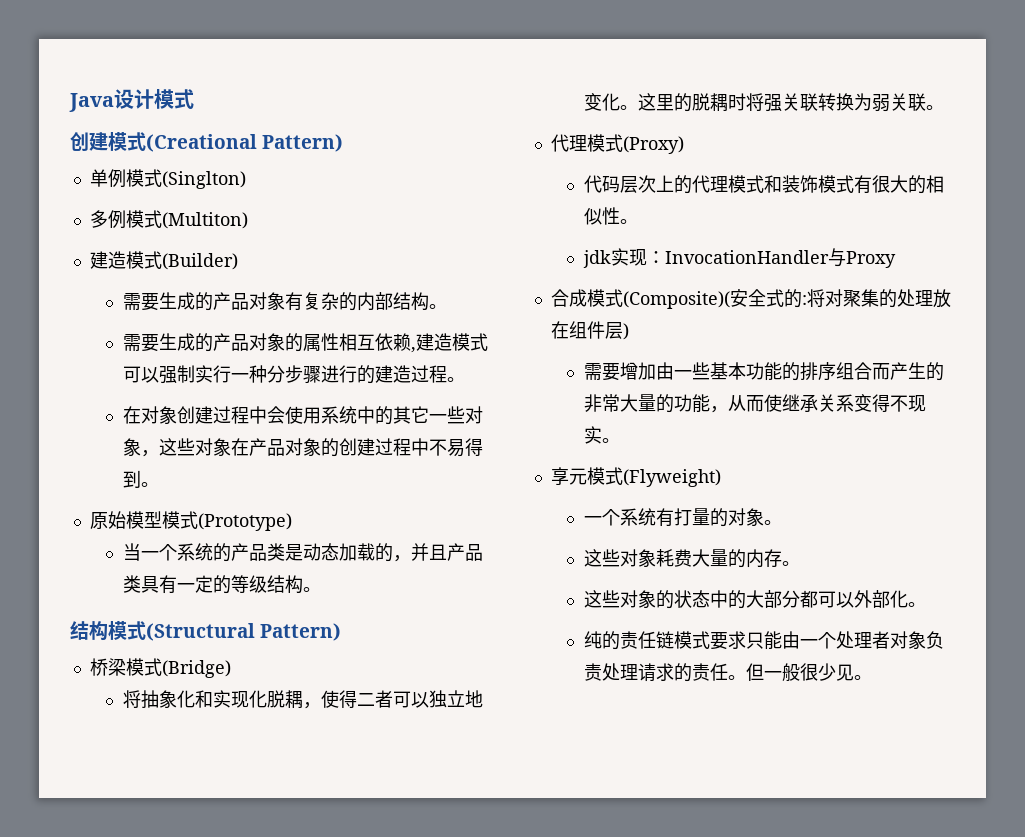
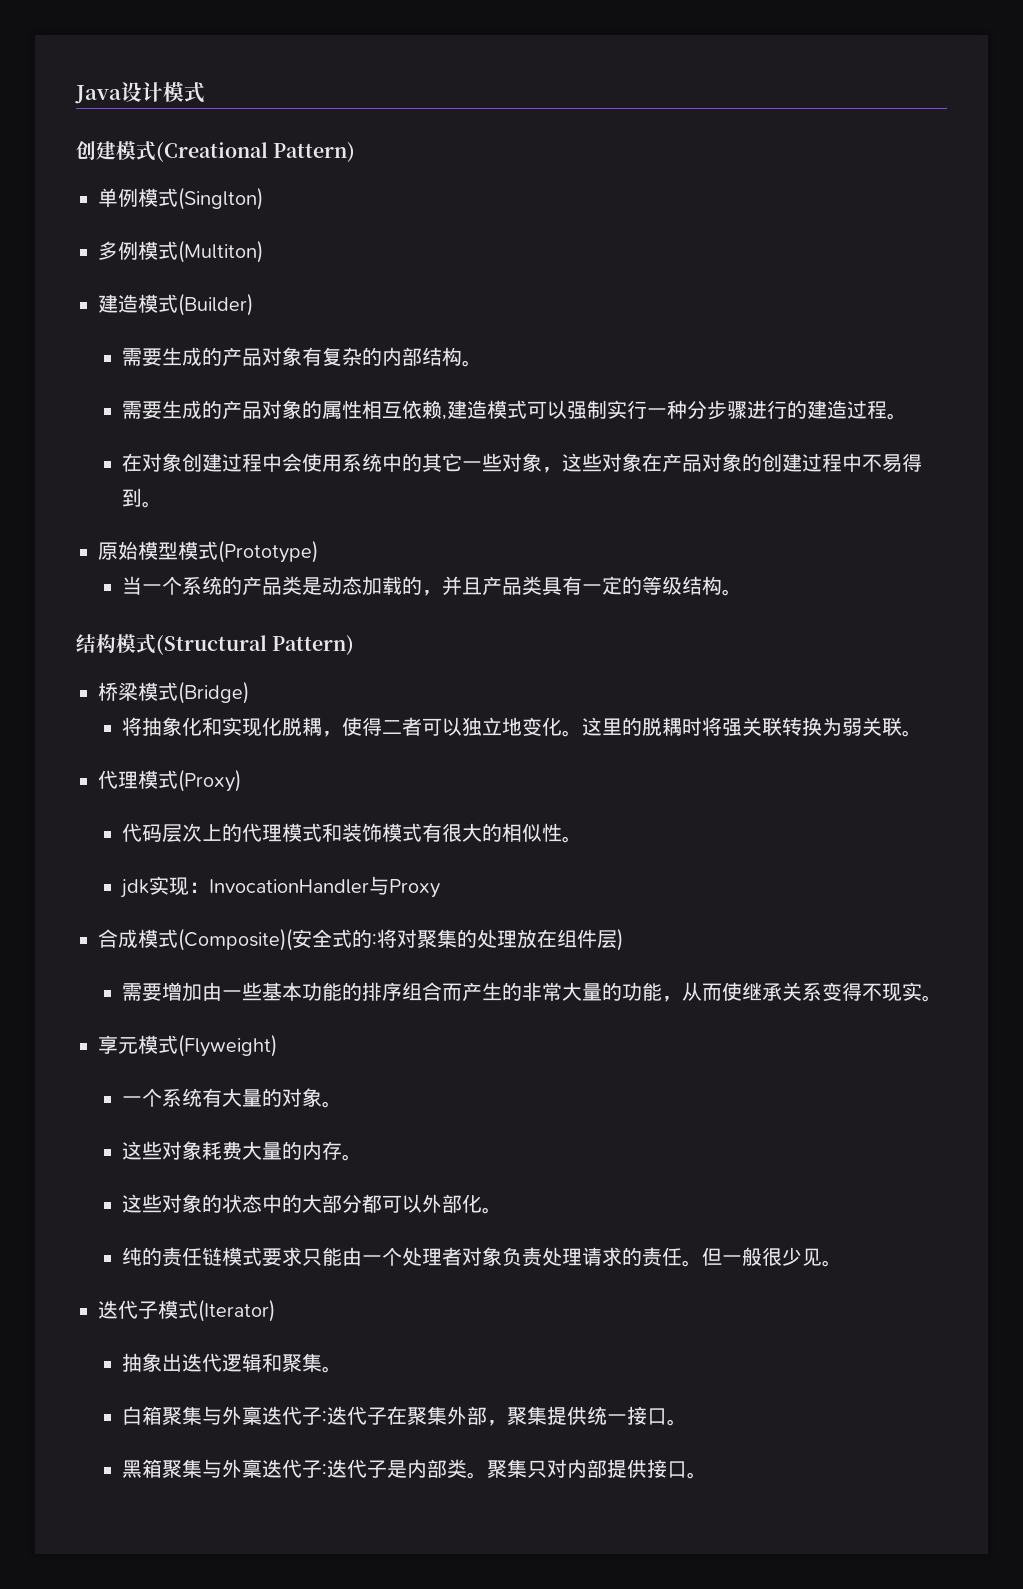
[673,508,692,526] 打 -> [222,1088,243,1107] 大
(872, 677) none -> [98,1299,275,1322] [122,1353,343,1373] [122,1406,688,1426] [122,1459,708,1479] // 迭代子模式(Iterator) // 抽象出迭代逻辑和聚集。 // 白箱聚集与外稟迭代子:迭代子在聚集外部，聚集提供统一接口。 // 黑箱聚集与外稟迭代子:迭代子是内部类。聚集只对内部提供接口。

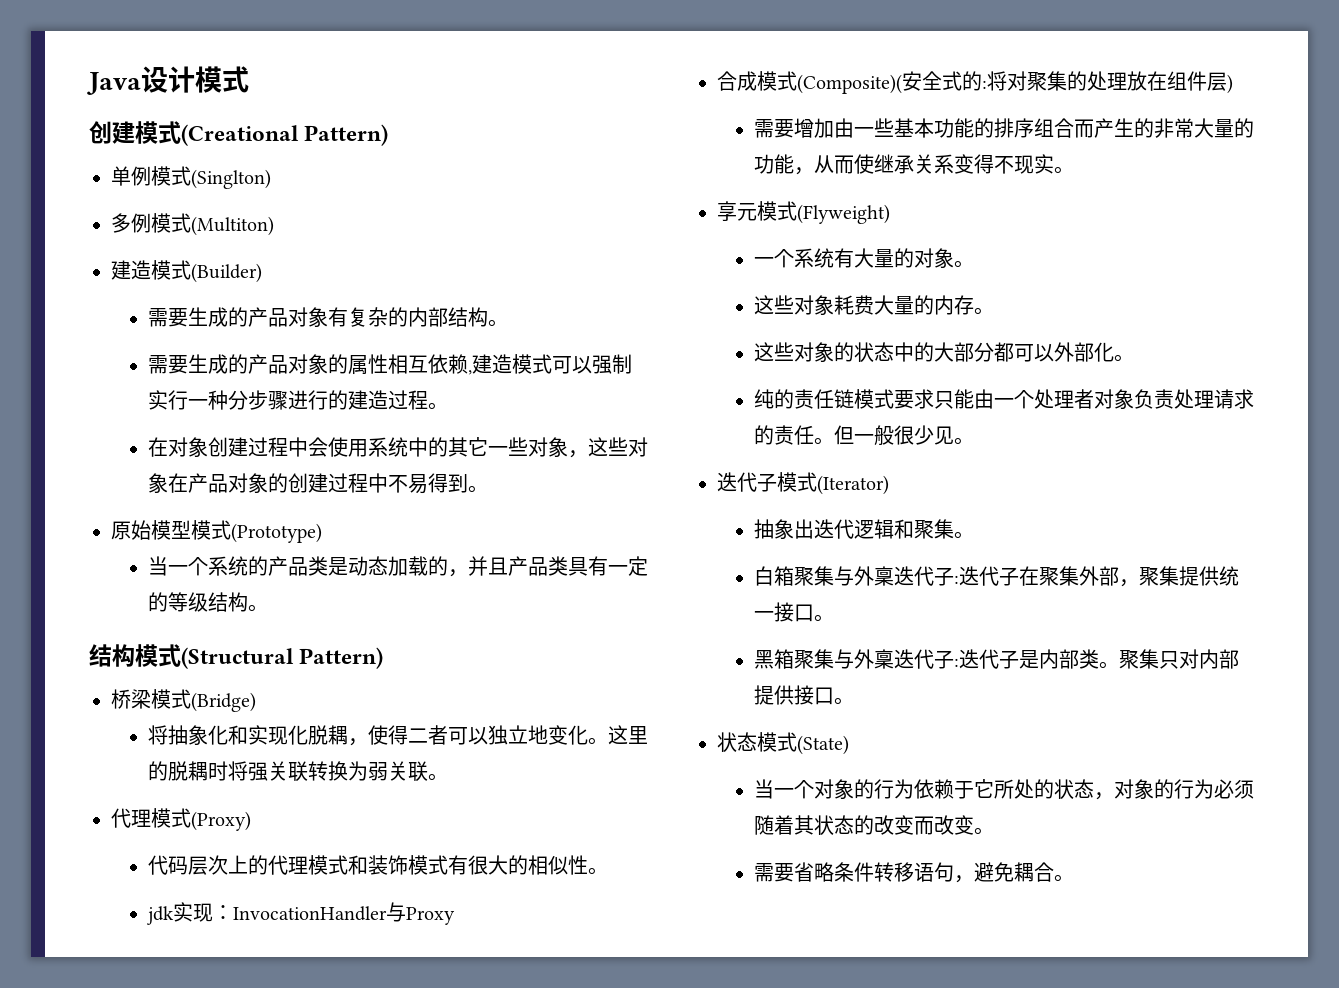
(708, 1475) none -> [717,732,849,755] [753,779,1254,800] [753,815,994,835] [753,862,1074,883] // 状态模式(State) // 当一个对象的行为依赖于它所处的状态，对象的行为必须随着其状态的改变而改变。 // 需要省略条件转移语句，避免耦合。

